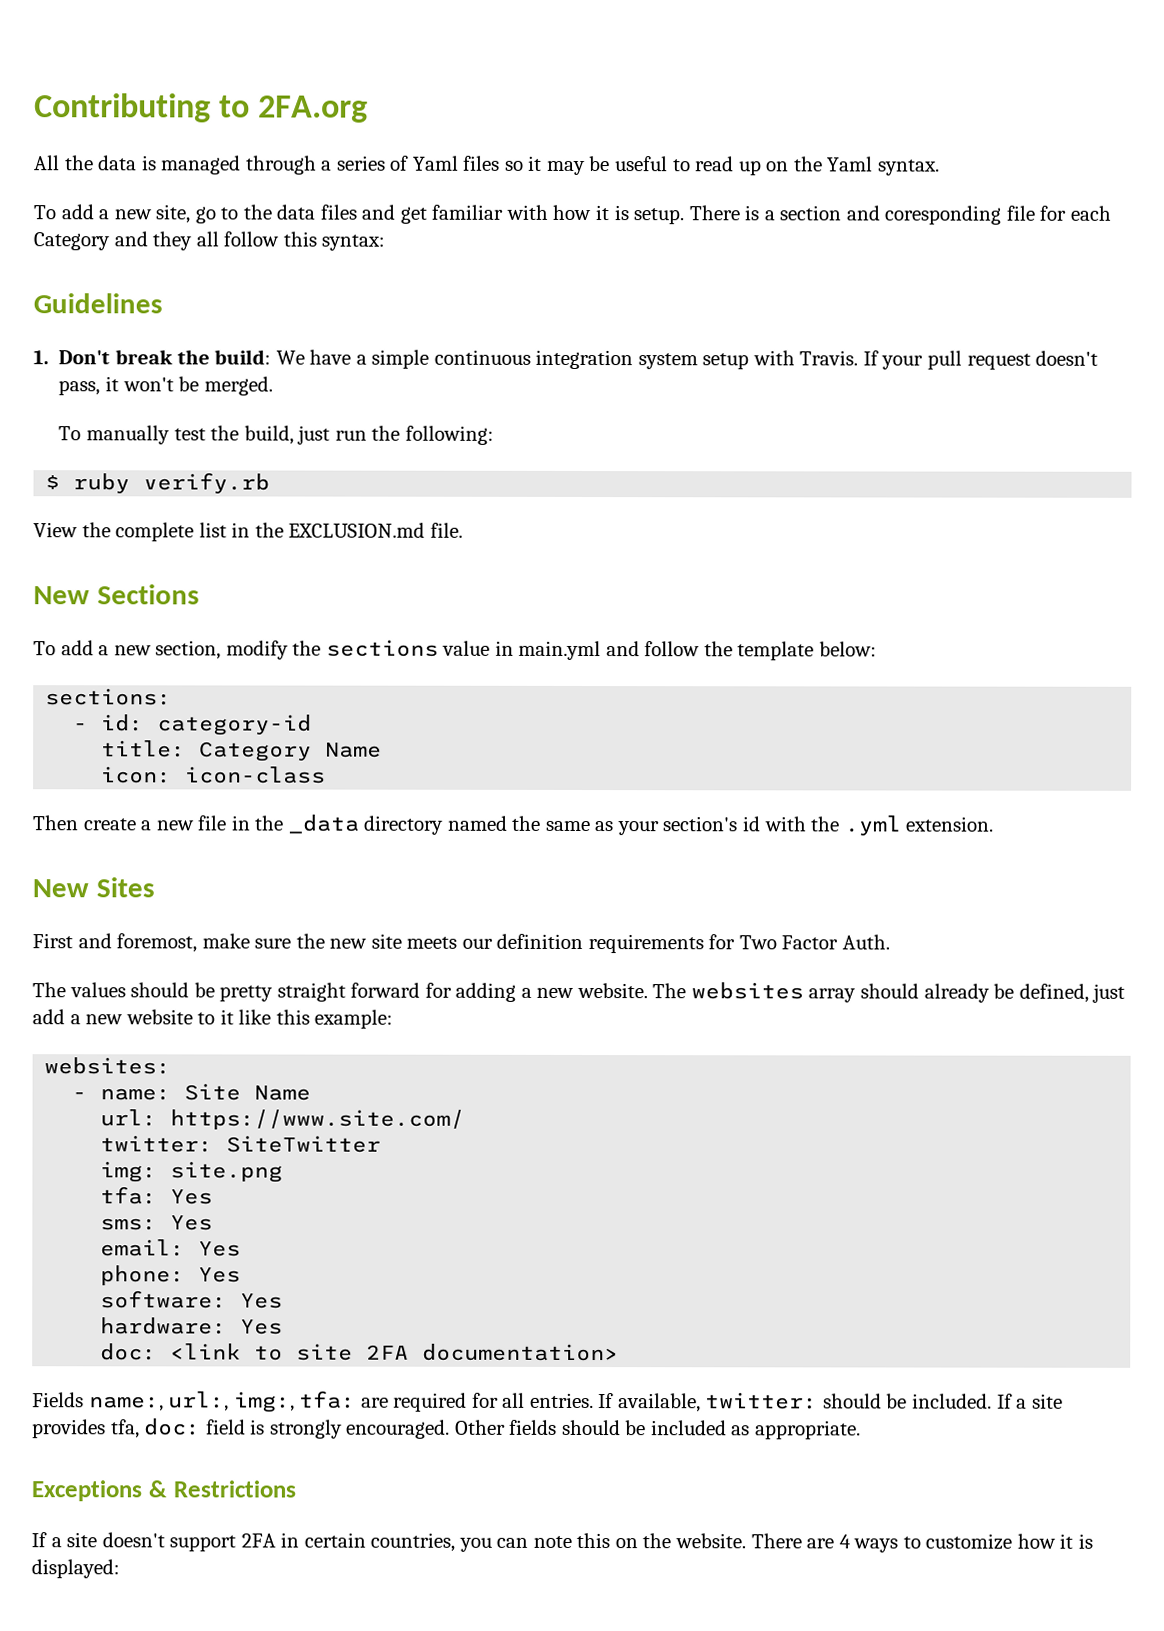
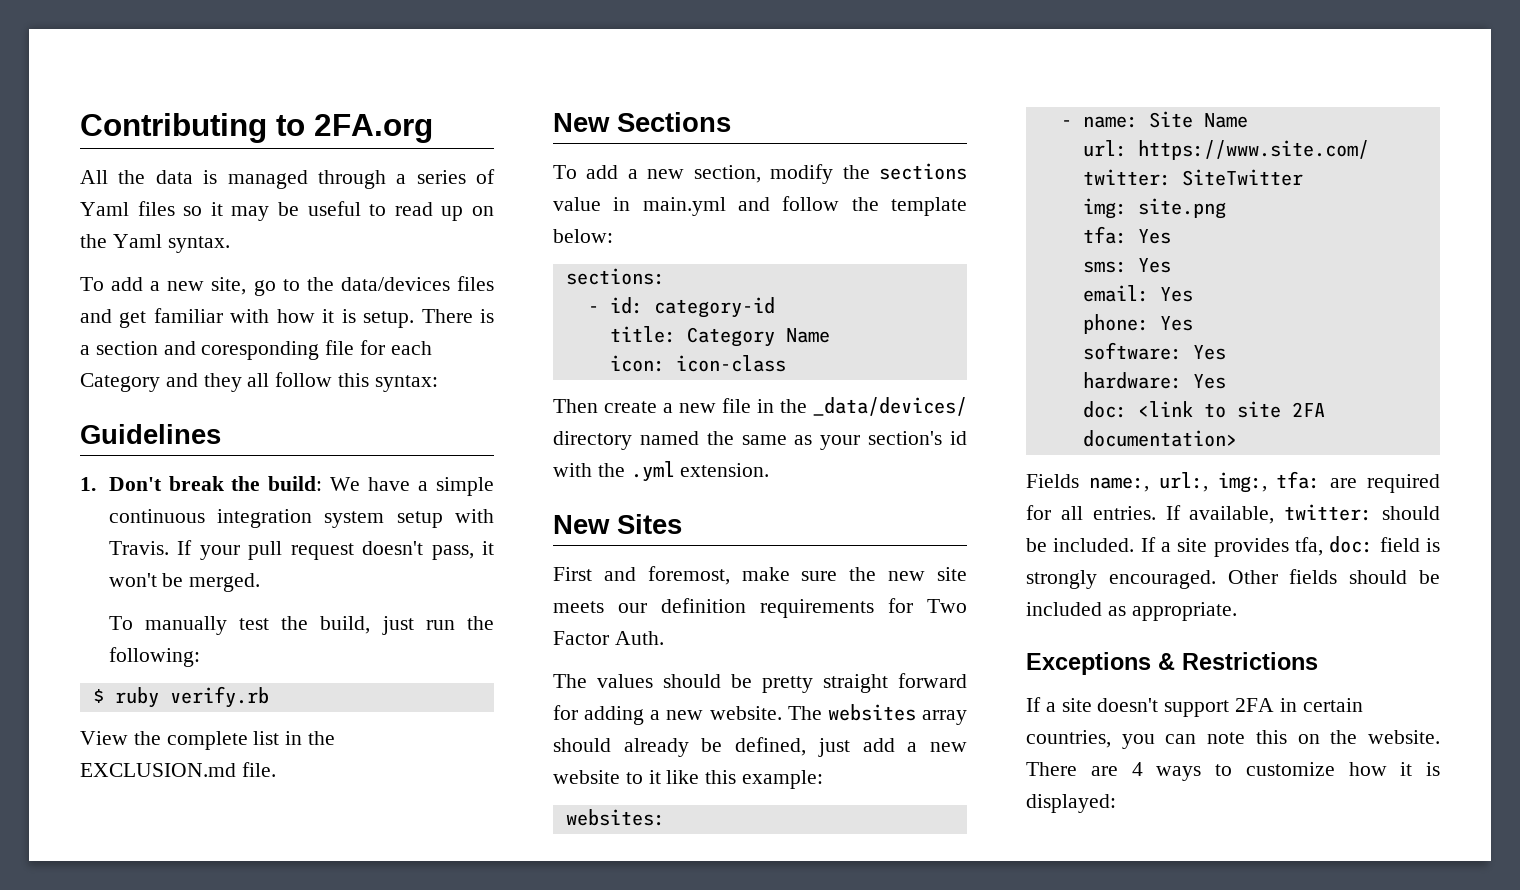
[276,204,316,220] data -> [340,277,450,291] data/devices
[287,814,360,834] _data -> [813,397,967,416] _data/devices/

